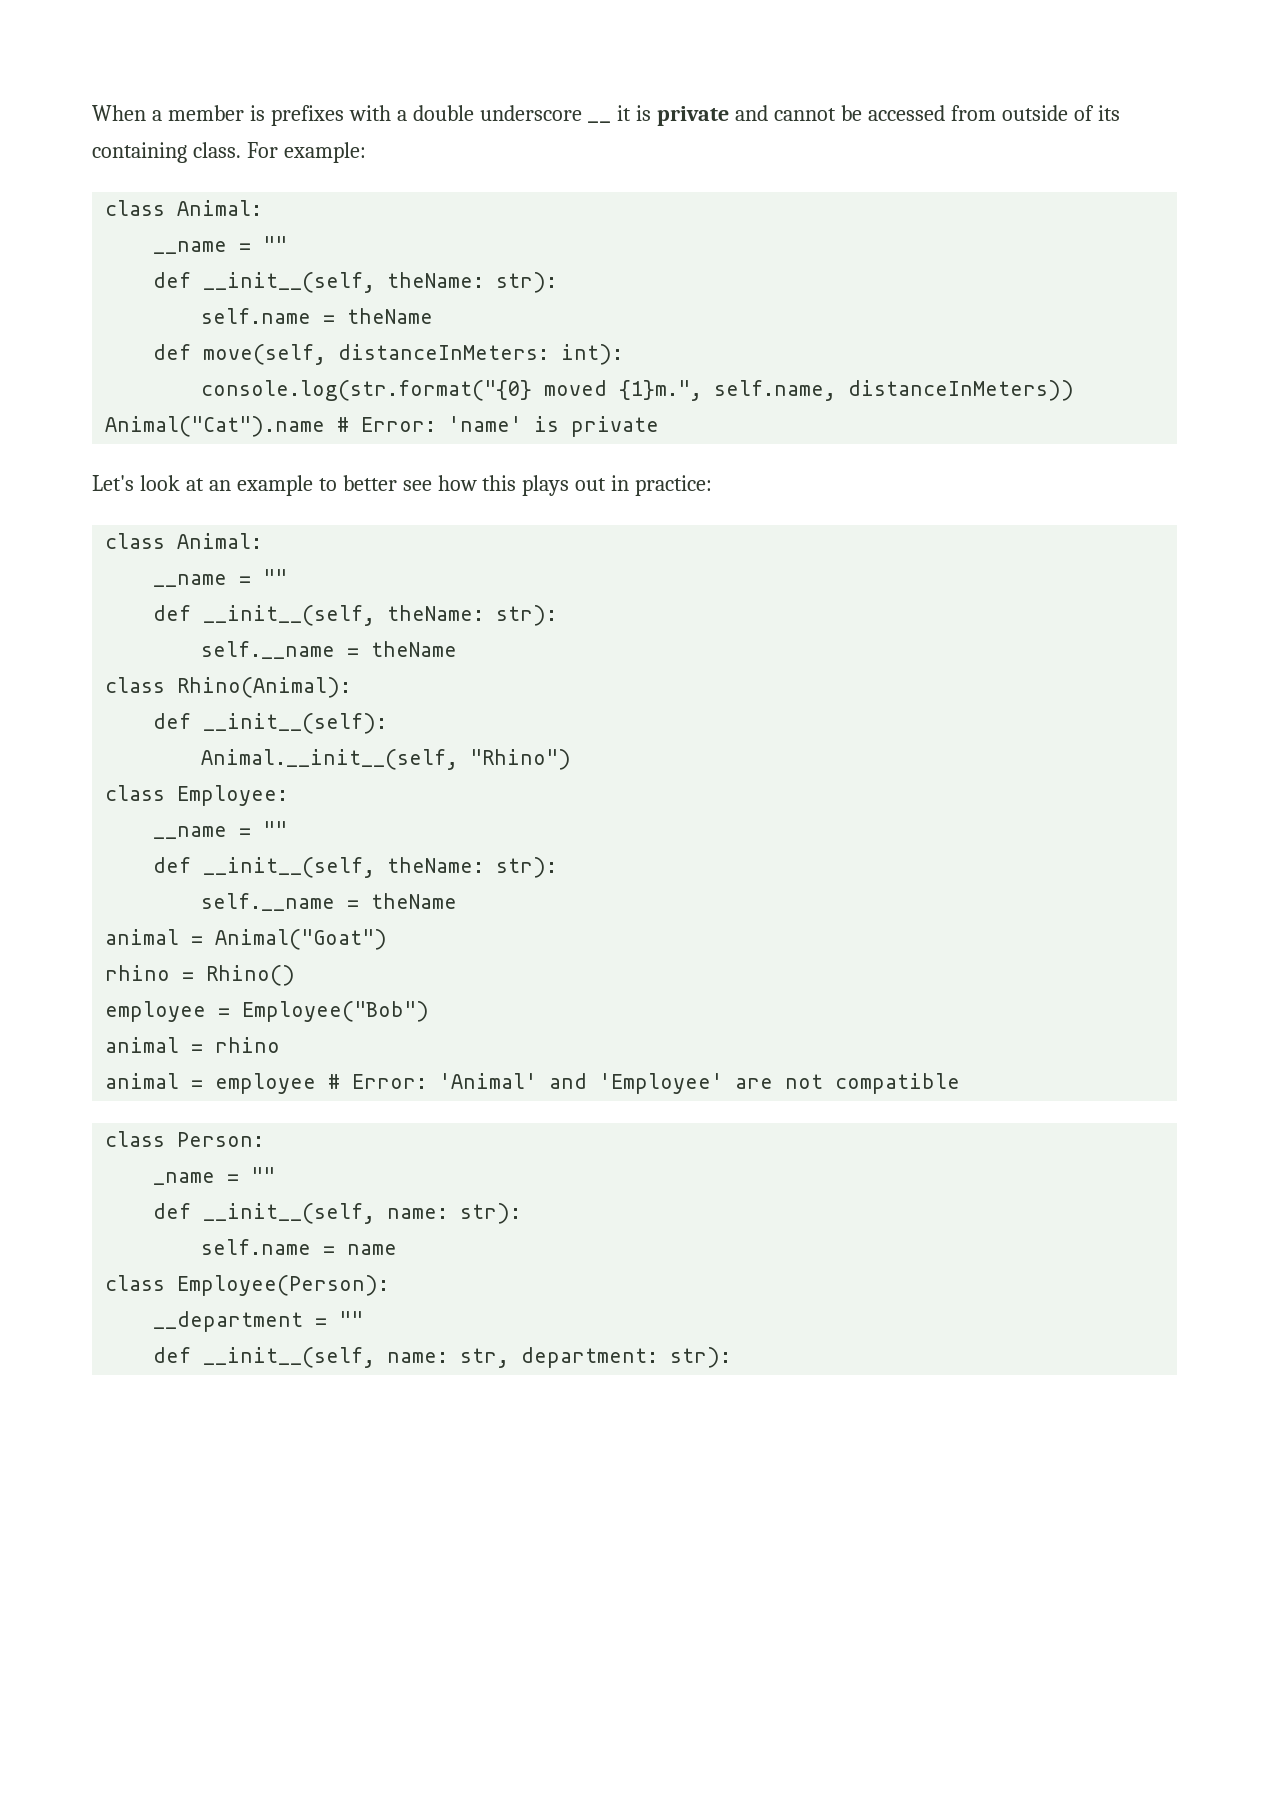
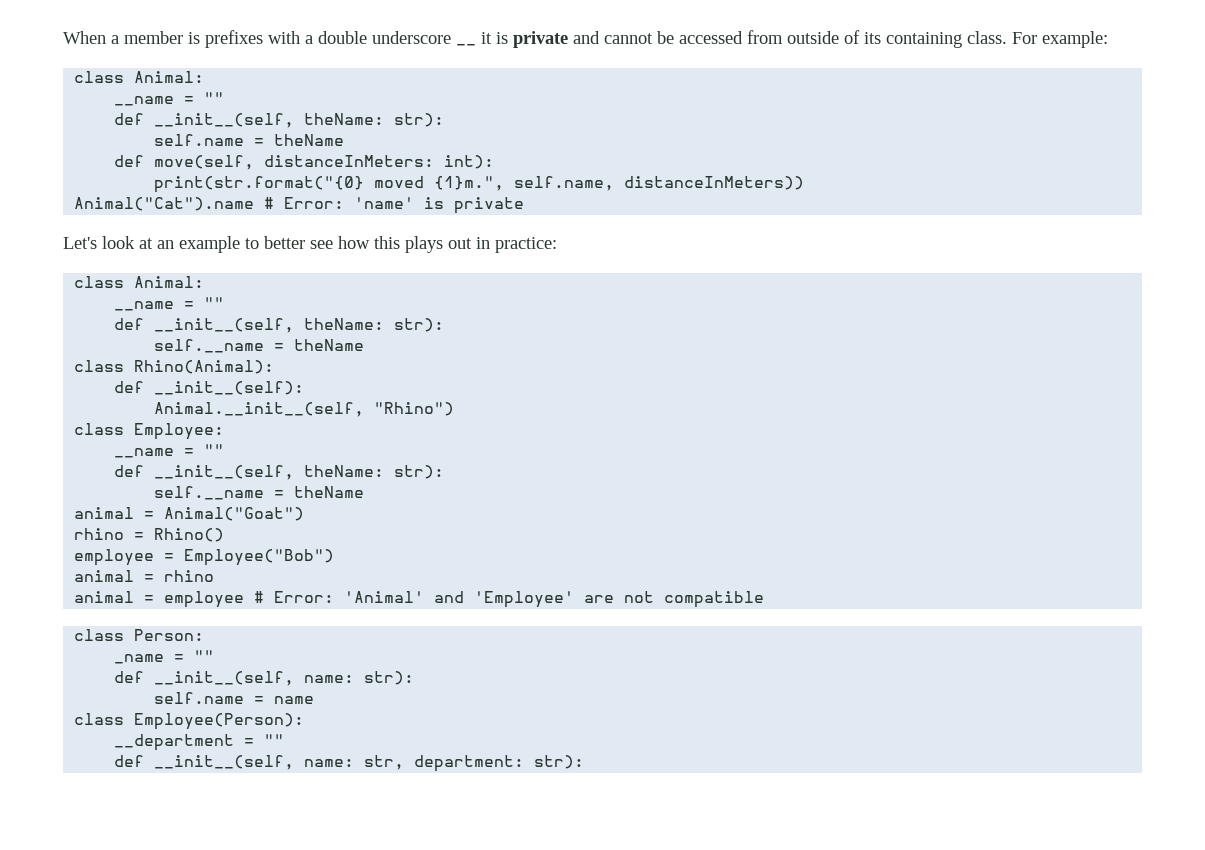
[201,380,533,401] console.log(str.format("{0} -> [154,176,365,193] print(str.format("{0}

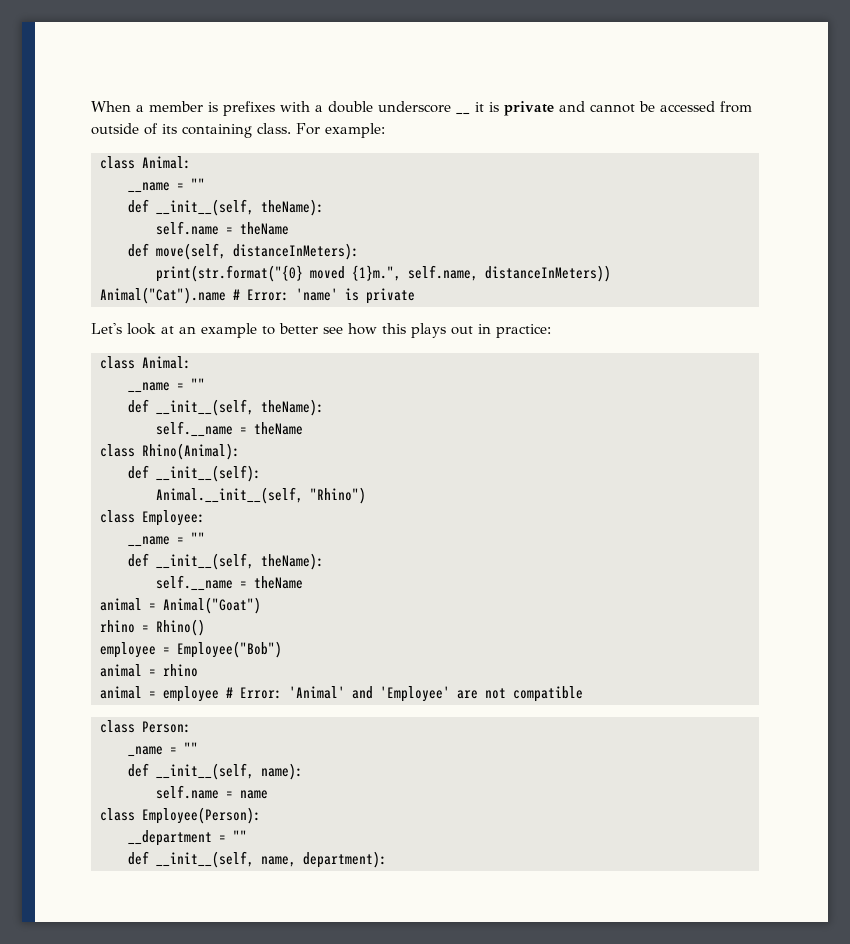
[304,113,445,127] theName: str): -> [261,199,324,216] theName):
[264,155,495,169] distanceInMeters: int): -> [233,243,359,260] distanceInMeters):
[304,318,445,332] theName: str): -> [261,399,324,416] theName):
[304,465,445,479] theName: str): -> [261,553,324,570] theName):
[304,671,415,685] name: str): -> [261,763,303,780] name):
[304,755,585,772] name: str, department: str): -> [261,851,387,868] name, department):

